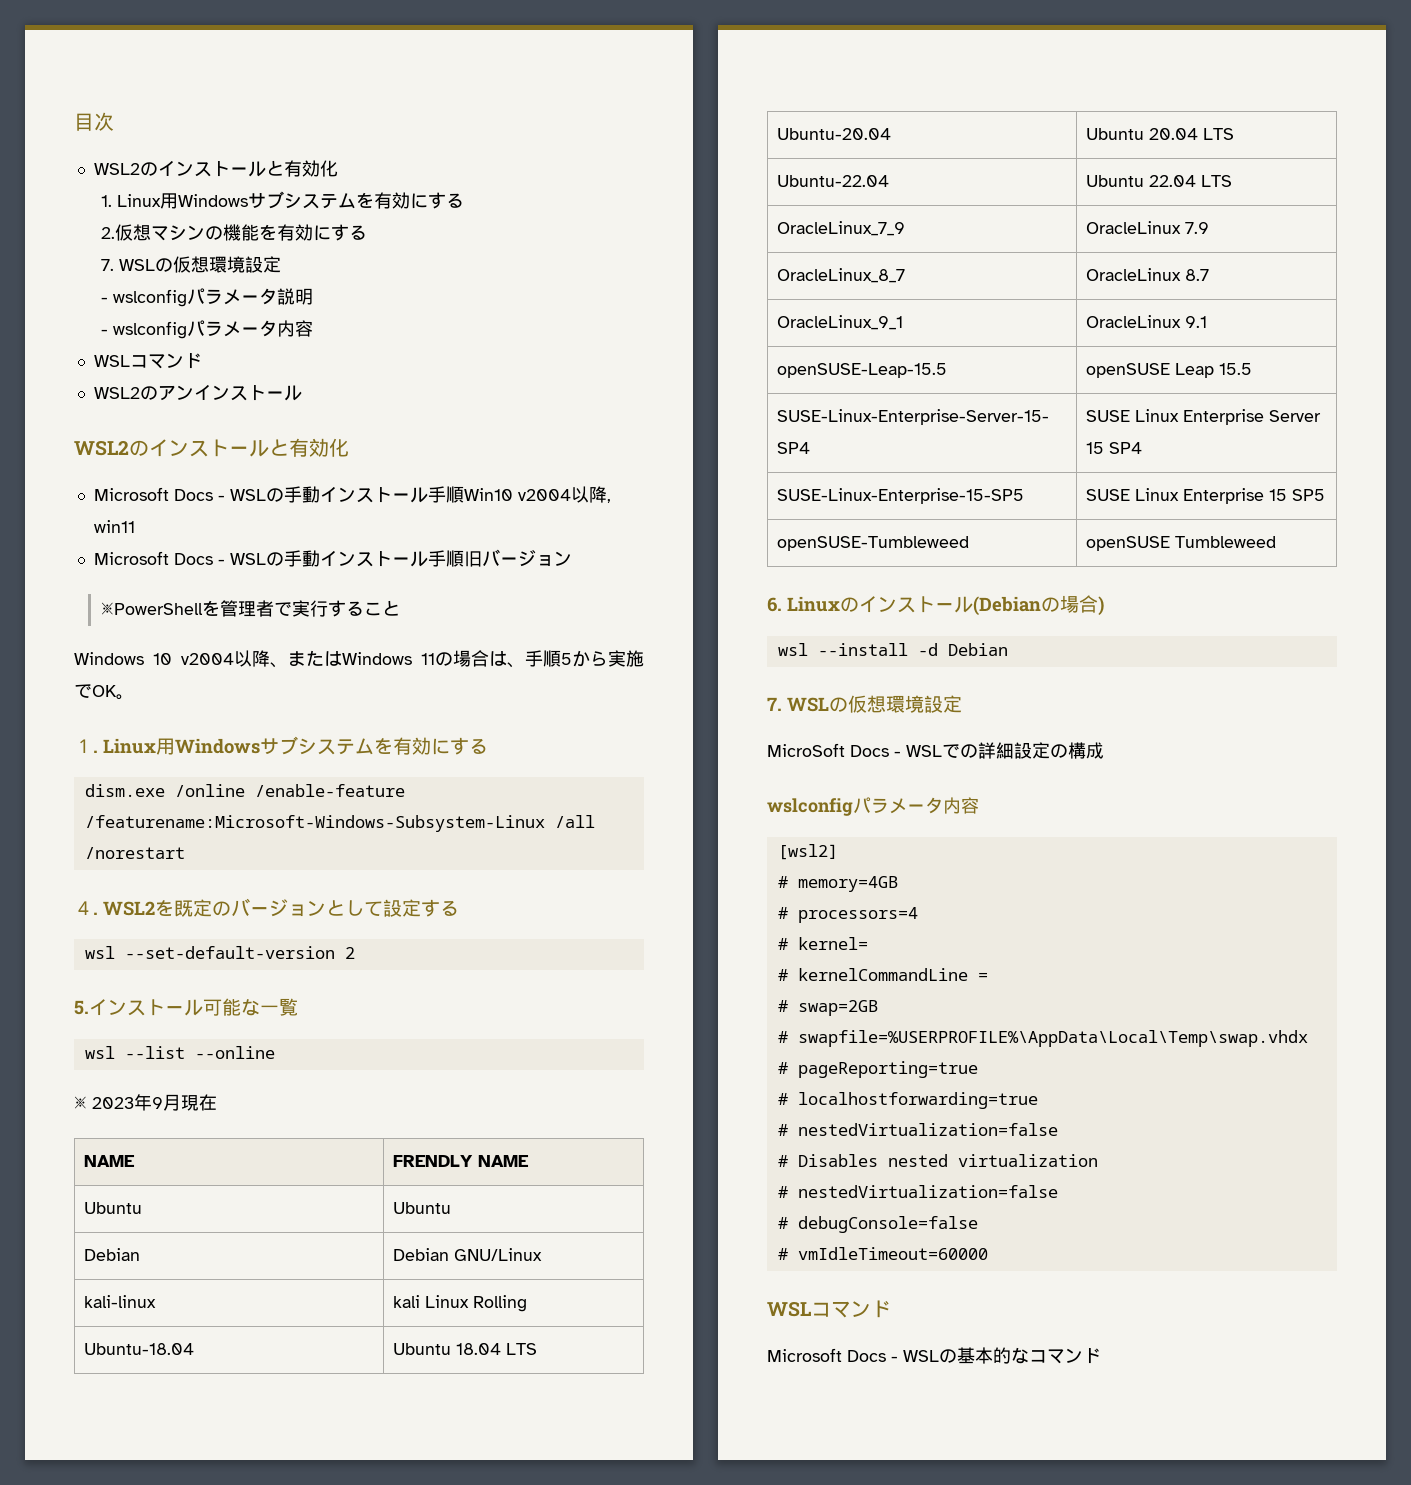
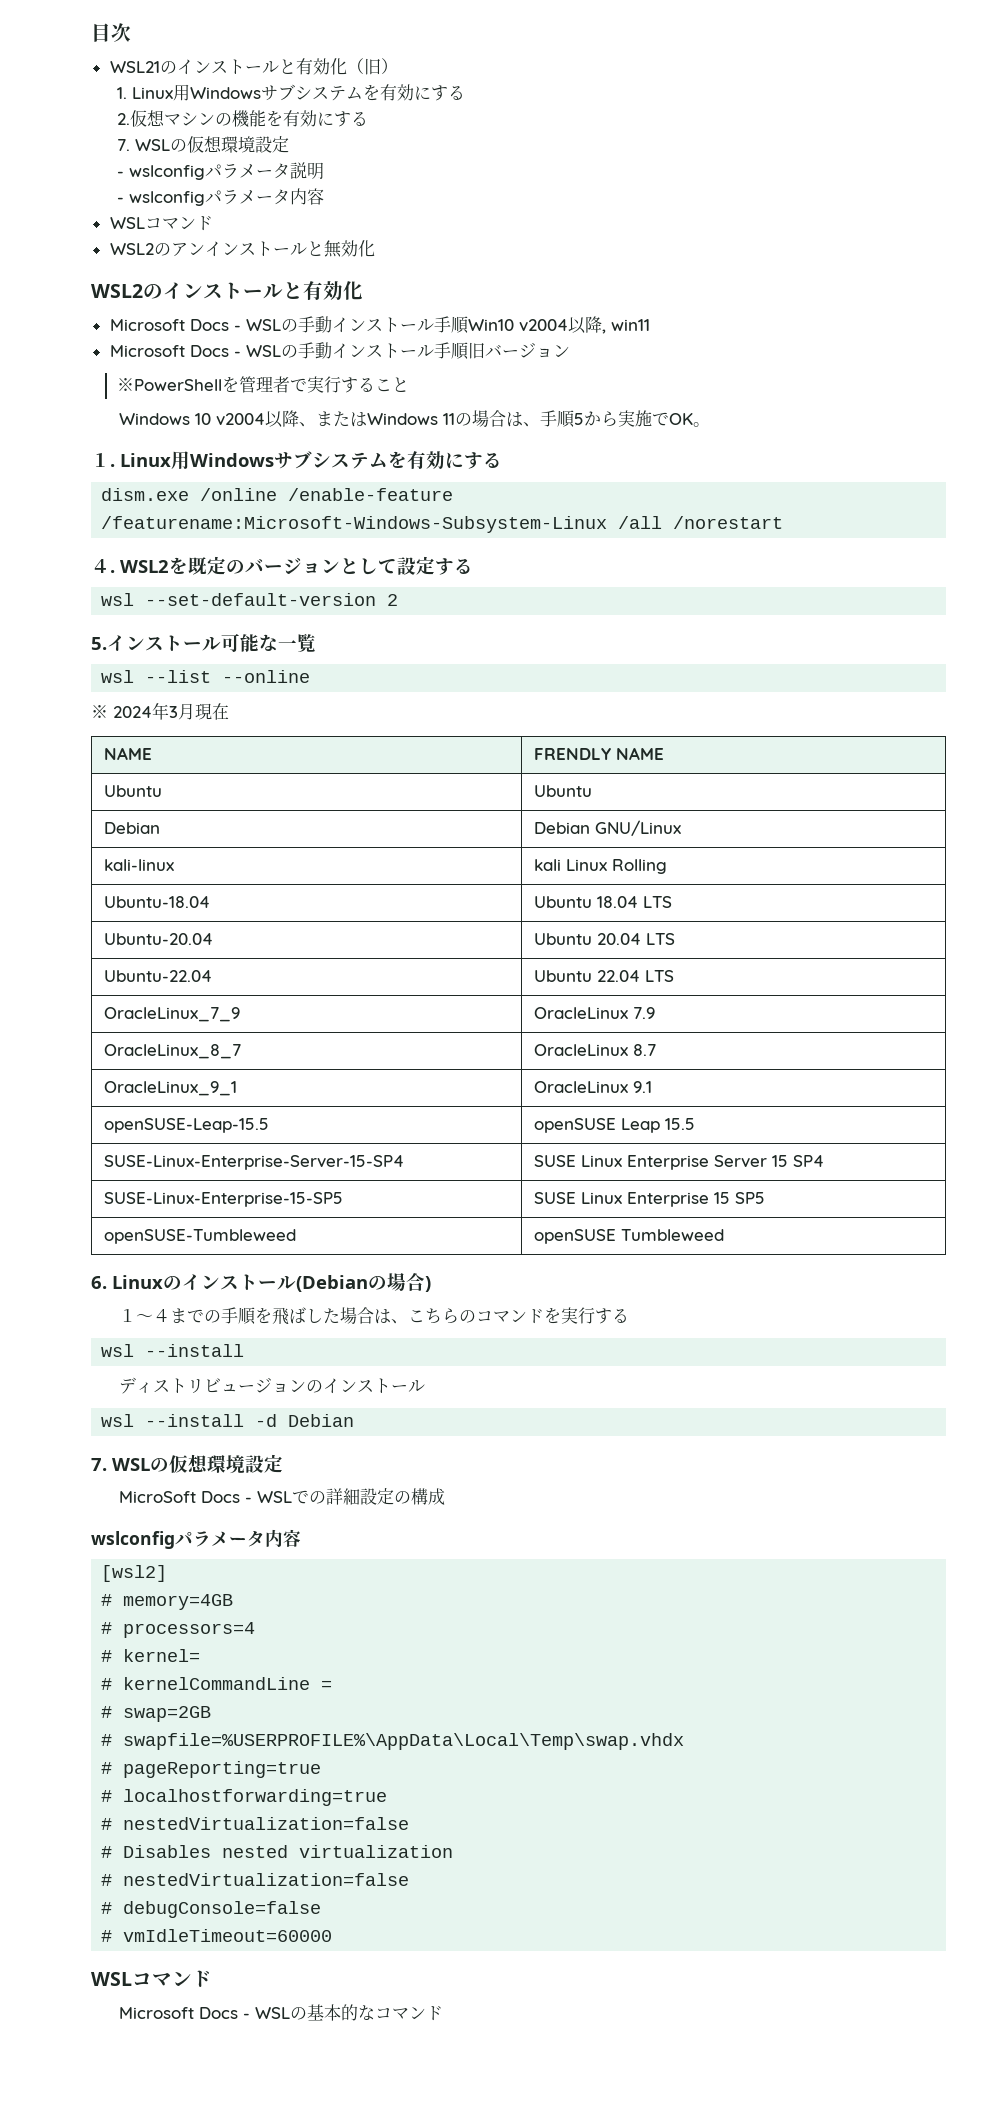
[93,160,338,177] WSL2のインストールと有効化 -> [109,58,398,75] WSL21のインストールと有効化（旧）
(302, 393) none -> [306,240,375,258] と無効化
[92,1094,163,1111] 2023年9 -> [113,702,178,720] 2024年3
(1104, 606) none -> [118,1307,629,1325] [101,1344,245,1357] [118,1377,425,1394] // １～４までの手順を飛ばした場合は、こちらのコマンドを実行する // wsl --install // ディストリビュージョンのインストール

